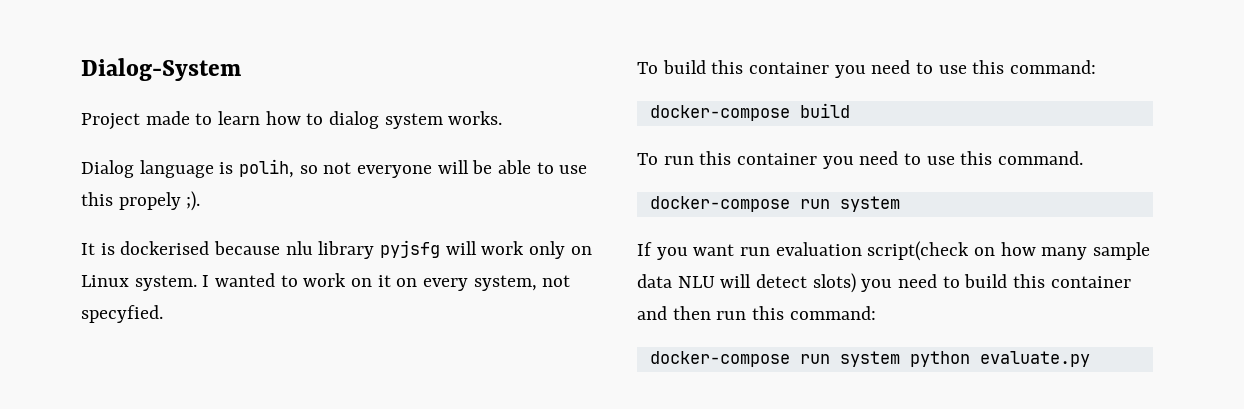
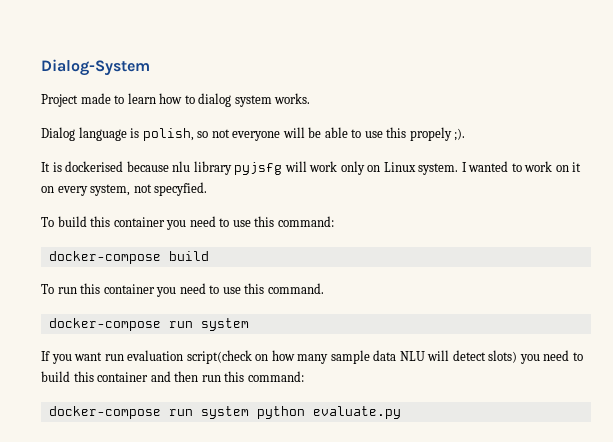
[239,159,295,178] polih, -> [142,128,194,141] polish,

